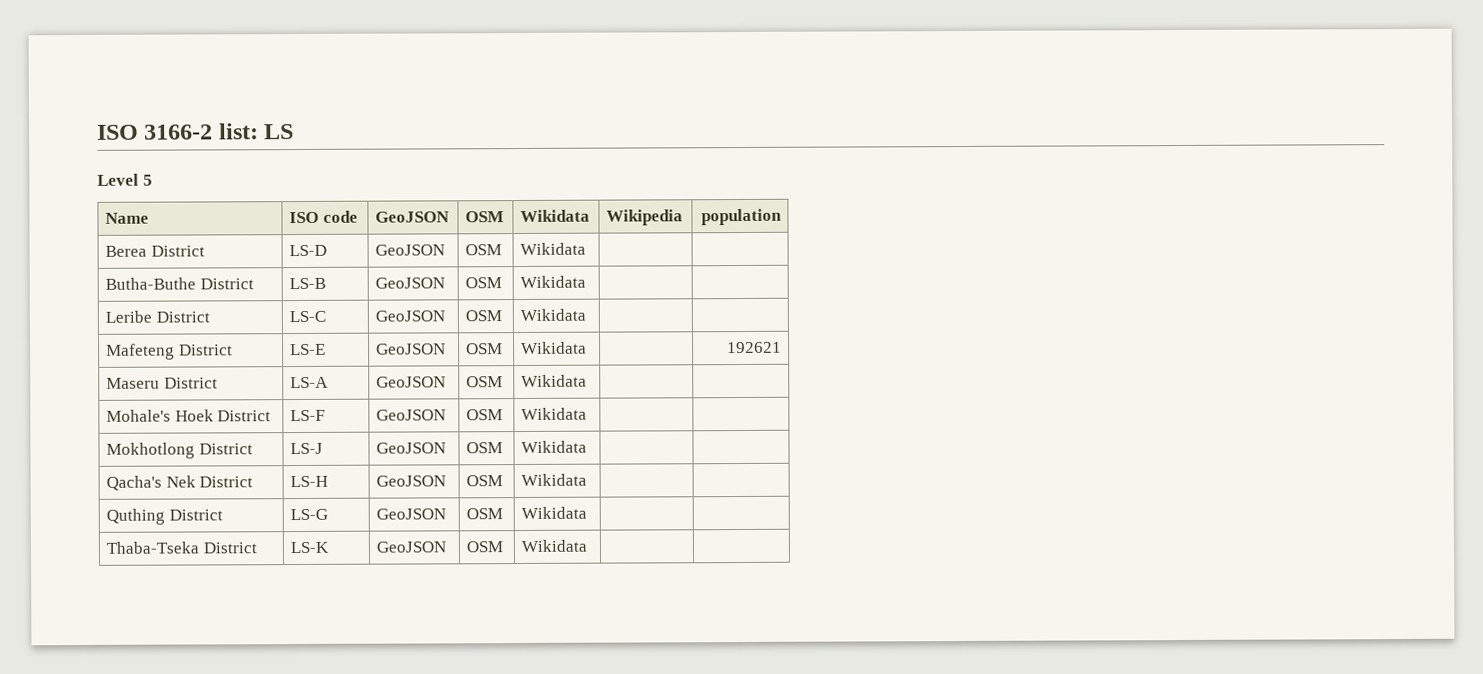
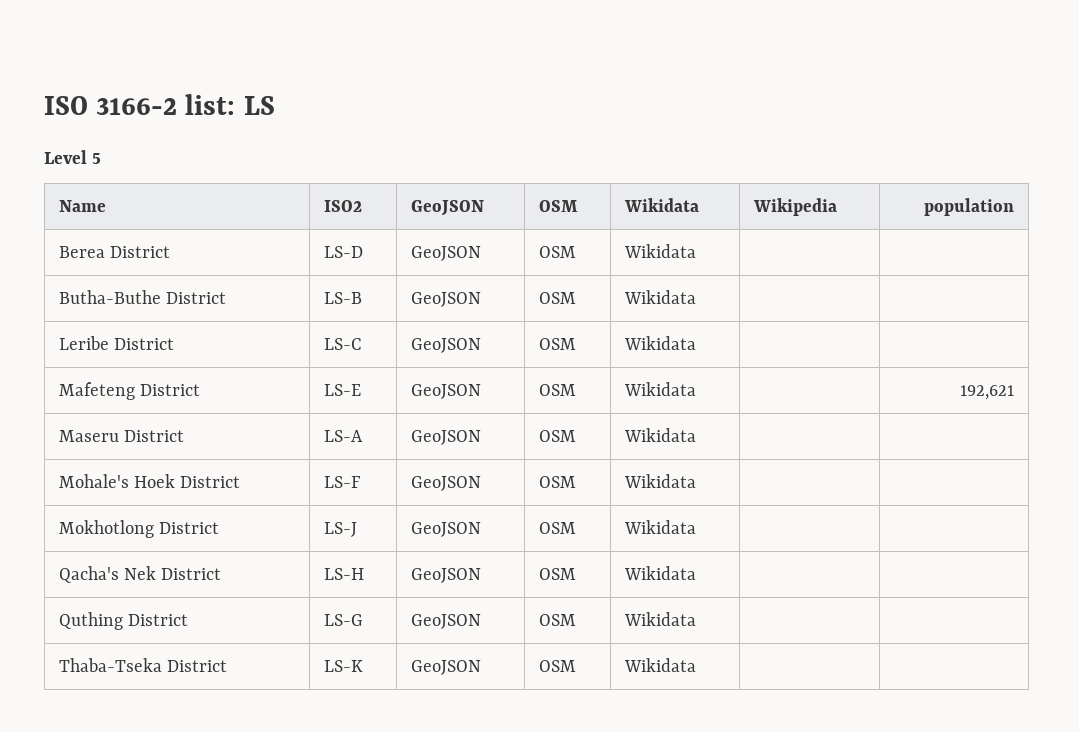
[289,210,358,224] ISO code -> [323,200,362,212] ISO2
[726,341,782,354] 192621 -> [960,385,1015,400] 192,621

